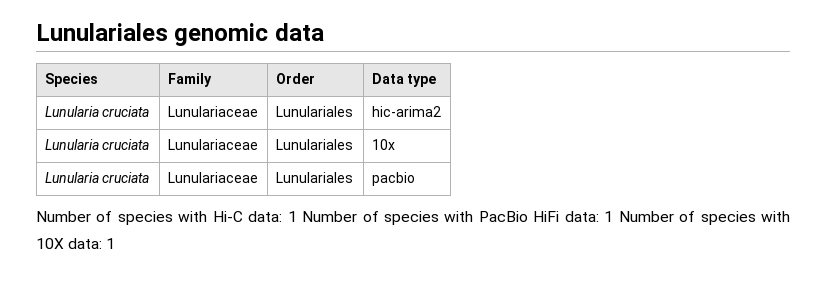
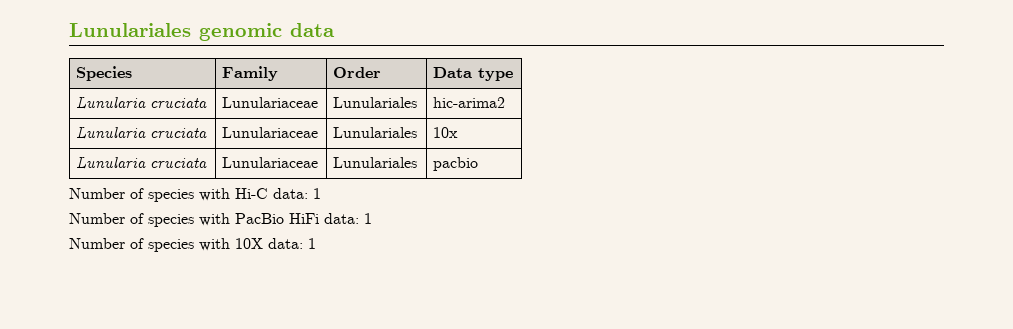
(297, 216) none -> (321, 193) //
(614, 216) none -> (372, 218) //

